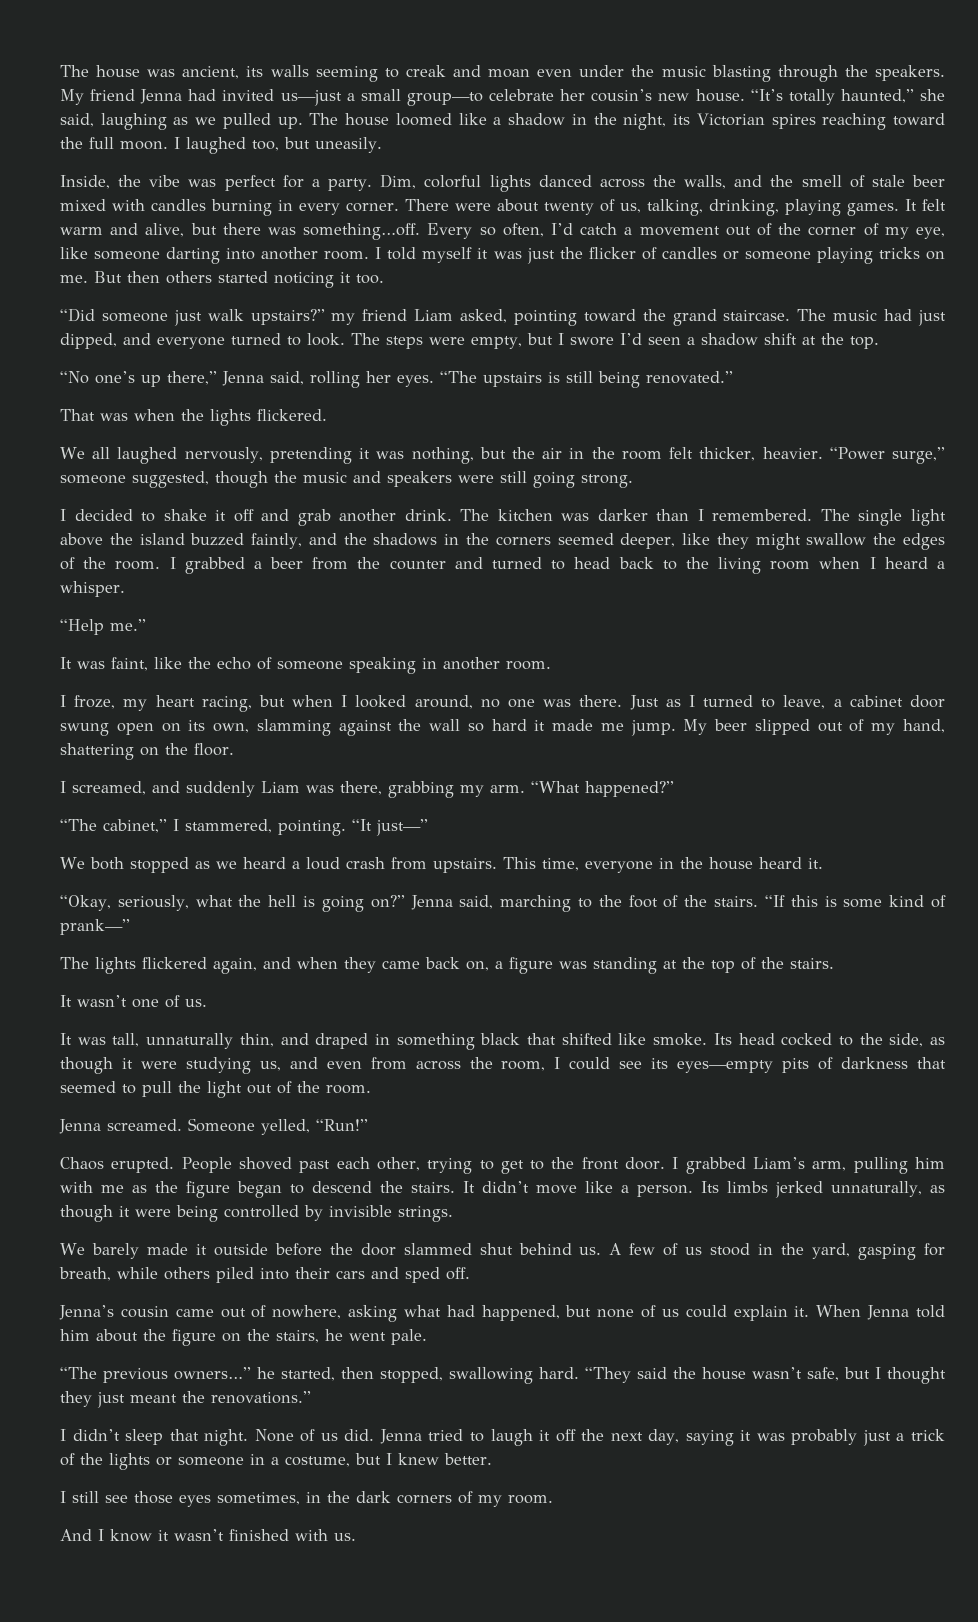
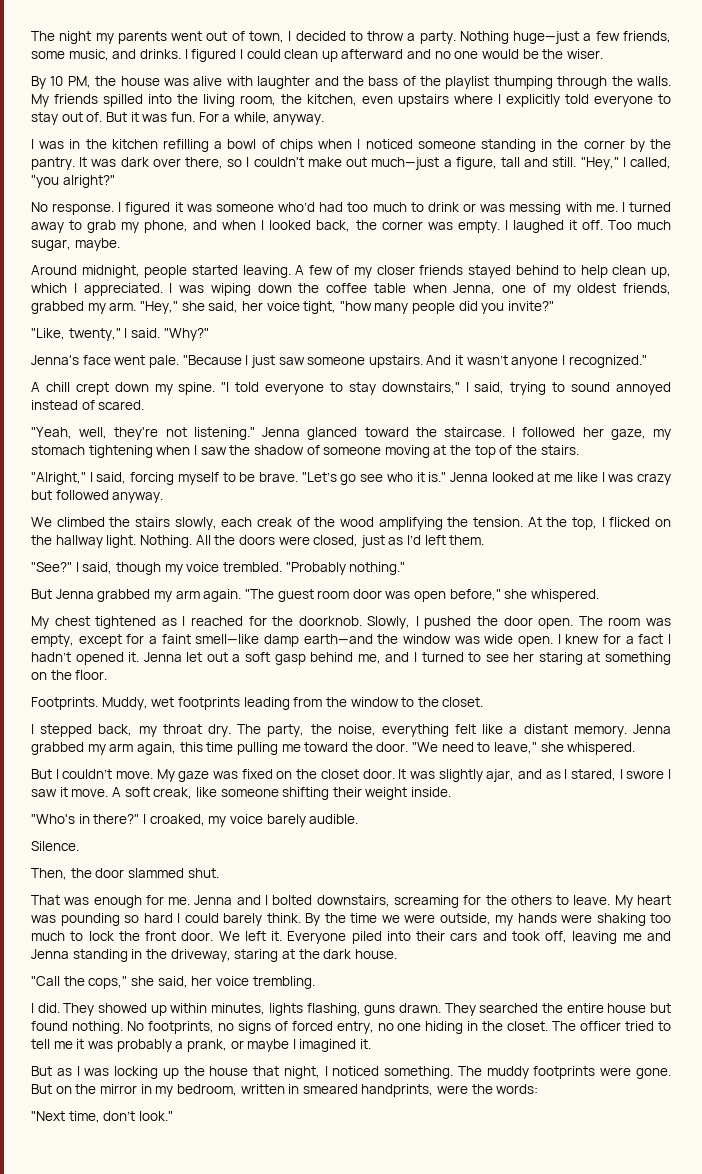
[60,65,945,82] [60,89,946,106] [60,113,945,130] [60,137,382,154] [60,174,946,192] [60,199,946,216] [60,223,946,240] [60,247,945,264] [60,271,384,288] [60,308,946,326] [60,333,879,349] [60,371,733,388] [60,409,327,426] [60,447,946,464] [60,471,633,488] [60,509,946,526] [60,533,946,550] [60,557,945,574] [60,581,125,597] [60,619,146,635] [60,657,551,674] [60,695,945,712] [60,719,946,736] [60,743,234,760] [60,781,674,798] [60,819,428,836] [60,857,823,873] [60,895,946,912] [60,919,130,935] [60,957,657,974] The house was ancient, its walls seeming to creak and moan even under the music blasting through the speakers. My friend Jenna had invited us—just a small group—to celebrate her cousin’s new house. “It’s totally haunted,” she said, laughing as we pulled up. The house loomed like a shadow in the night, its Victorian spires reaching toward the full moon. I laughed too, but uneasily. // Inside, the vibe was perfect for a party. Dim, colorful lights danced across the walls, and the smell of stale beer mixed with candles burning in every corner. There were about twenty of us, talking, drinking, playing games. It felt warm and alive, but there was something…off. Every so often, I’d catch a movement out of the corner of my eye, like someone darting into another room. I told myself it was just the flicker of candles or someone playing tricks on me. But then others started noticing it too. // “Did someone just walk upstairs?” my friend Liam asked, pointing toward the grand staircase. The music had just dipped, and everyone turned to look. The steps were empty, but I swore I’d seen a shadow shift at the top. // “No one’s up there,” Jenna said, rolling her eyes. “The upstairs is still being renovated.” // That was when the lights flickered. // We all laughed nervously, pretending it was nothing, but the air in the room felt thicker, heavier. “Power surge,” someone suggested, though the music and speakers were still going strong. // I decided to shake it off and grab another drink. The kitchen was darker than I remembered. The single light above the island buzzed faintly, and the shadows in the corners seemed deeper, like they might swallow the edges of the room. I grabbed a beer from the counter and turned to head back to the living room when I heard a whisper. // “Help me.” // It was faint, like the echo of someone speaking in another room. // I froze, my heart racing, but when I looked around, no one was there. Just as I turned to leave, a cabinet door swung open on its own, slamming against the wall so hard it made me jump. My beer slipped out of my hand, shattering on the floor. // I screamed, and suddenly Liam was there, grabbing my arm. “What happened?” // “The cabinet,” I stammered, pointing. “It just—” // We both stopped as we heard a loud crash from upstairs. This time, everyone in the house heard it. // “Okay, seriously, what the hell is going on?” Jenna said, marching to the foot of the stairs. “If this is some kind of prank—” // The lights flickered again, and when they came back on, a figure was standing -> [31,31,671,44] [31,49,603,62] [31,76,672,89] [31,94,671,107] [31,112,325,125] [31,139,672,152] [31,157,672,170] [31,175,115,188] [31,202,671,215] [31,220,671,233] [31,238,120,251] [31,265,671,278] [31,283,671,296] [31,301,555,314] [31,328,209,341] [31,355,647,368] [31,382,671,395] [31,400,145,410] [31,427,671,440] [31,445,430,458] The night my parents went out of town, I decided to throw a party. Nothing huge—just a few friends, some music, and drinks. I figured I could clean up afterward and no one would be the wiser. // By 10 PM, the house was alive with laughter and the bass of the playlist thumping through the walls. My friends spilled into the living room, the kitchen, even upstairs where I explicitly told everyone to stay out of. But it was fun. For a while, anyway. // I was in the kitchen refilling a bowl of chips when I noticed someone standing in the corner by the pantry. It was dark over there, so I couldn't make out much—just a figure, tall and still. "Hey," I called, "you alright?" // No response. I figured it was someone who’d had too much to drink or was messing with me. I turned away to grab my phone, and when I looked back, the corner was empty. I laughed it off. Too much sugar, maybe. // Around midnight, people started leaving. A few of my closer friends stayed behind to help clean up, which I appreciated. I was wiping down the coffee table when Jenna, one of my oldest friends, grabbed my arm. "Hey," she said, her voice tight, "how many people did you invite?" // "Like, twenty," I said. "Why?" // Jenna's face went pale. "Because I just saw someone upstairs. And it wasn’t anyone I recognized." // A chill crept down my spine. "I told everyone to stay downstairs," I said, trying to sound annoyed instead of scared. // "Yeah, well, they're not listening." Jenna glanced toward the staircase. I followed her gaze, my stomach tightening when I saw the shadow of someone moving
[60,995,207,1008] [60,1033,946,1050] [60,1057,946,1074] [60,1081,371,1098] [59,1118,368,1135] [60,1157,946,1174] [60,1181,946,1198] [60,1205,453,1222] [60,1243,945,1260] [59,1267,210,1281] It wasn’t one of us. // It was tall, unnaturally thin, and draped in something black that shifted like smoke. Its head cocked to the side, as though it were studying us, and even from across the room, I could see its eyes—empty pits of darkness that seemed to pull the light out of the room. // Jenna screamed. Someone yelled, “Run!” // Chaos erupted. People shoved past each other, trying to get to the front door. I grabbed Liam’s arm, pulling him with me as the figure began to descend the stairs. It didn’t move like a person. Its limbs jerked unnaturally, as though it were being controlled by invisible strings. // We barely made it outside before the door slammed shut behind us. A few of us stood in the yard, gasping for breath, while others -> [31,472,671,485] [31,490,164,503] [31,517,671,530] [31,535,485,548] [31,562,406,575] [31,589,600,602] [31,616,671,629] [31,634,671,647] [31,652,671,665] [31,670,108,680] [31,697,484,710] [31,724,671,737] [31,742,636,755] [31,769,671,782] [31,787,452,800] [31,814,359,827] [31,841,79,851] [31,868,219,880] [31,895,671,908] [31,913,671,926] [31,931,347,944] "Alright," I said, forcing myself to be brave. "Let’s go see who it is." Jenna looked at me like I was crazy but followed anyway. // We climbed the stairs slowly, each creak of the wood amplifying the tension. At the top, I flicked on the hallway light. Nothing. All the doors were closed, just as I’d left them. // "See?" I said, though my voice trembled. "Probably nothing." // But Jenna grabbed my arm again. "The guest room door was open before," she whispered. // My chest tightened as I reached for the doorknob. Slowly, I pushed the door open. The room was empty, except for a faint smell—like damp earth—and the window was wide open. I knew for a fact I hadn’t opened it. Jenna let out a soft gasp behind me, and I turned to see her staring at something on the floor. // Footprints. Muddy, wet footprints leading from the window to the closet. // I stepped back, my throat dry. The party, the noise, everything felt like a distant memory. Jenna grabbed my arm again, this time pulling me toward the door. "We need to leave," she whispered. // But I couldn’t move. My gaze was fixed on the closet door. It was slightly ajar, and as I stared, I swore I saw it move. A soft creak, like someone shifting their weight inside. // "Who's in there?" I croaked, my voice barely audible. // Silence. // Then, the door slammed shut. // That was enough for me. Jenna and I bolted downstairs, screaming for the others to leave. My heart was pounding so hard I could barely think. By the time we were outside, my hands were shaking too much to lock the front door. We left it. Everyone
[405,1267,470,1283] [59,1305,946,1322] [60,1329,427,1346] [60,1367,946,1384] [60,1391,311,1408] [60,1429,946,1446] [60,1453,492,1470] [60,1491,553,1507] [60,1529,356,1542] sped off. // Jenna’s cousin came out of nowhere, asking what had happened, but none of us could explain it. When Jenna told him about the figure on the stairs, he went pale. // “The previous owners…” he started, then stopped, swallowing hard. “They said the house wasn’t safe, but I thought they just meant the renovations.” // I didn’t sleep that night. None of us did. Jenna tried to laugh it off the next day, saying it was probably just a trick of the lights or someone in a costume, but I knew better. // I still see those eyes sometimes, in the dark corners of my room. // And I know it wasn’t finished with us. -> [511,931,671,944] [31,949,397,962] [31,976,315,989] [31,1003,671,1016] [31,1021,672,1034] [31,1039,372,1052] [31,1066,671,1079] [31,1084,539,1097] [31,1111,173,1123] took off, leaving me and Jenna standing in the driveway, staring at the dark house. // "Call the cops," she said, her voice trembling. // I did. They showed up within minutes, lights flashing, guns drawn. They searched the entire house but found nothing. No footprints, no signs of forced entry, no one hiding in the closet. The officer tried to tell me it was probably a prank, or maybe I imagined it. // But as I was locking up the house that night, I noticed something. The muddy footprints were gone. But on the mirror in my bedroom, written in smeared handprints, were the words: // "Next time, don’t look."

